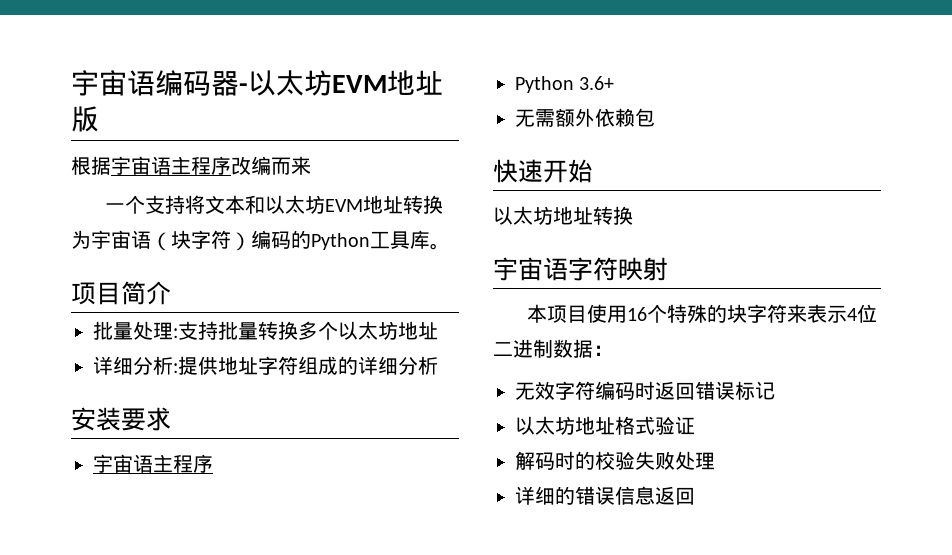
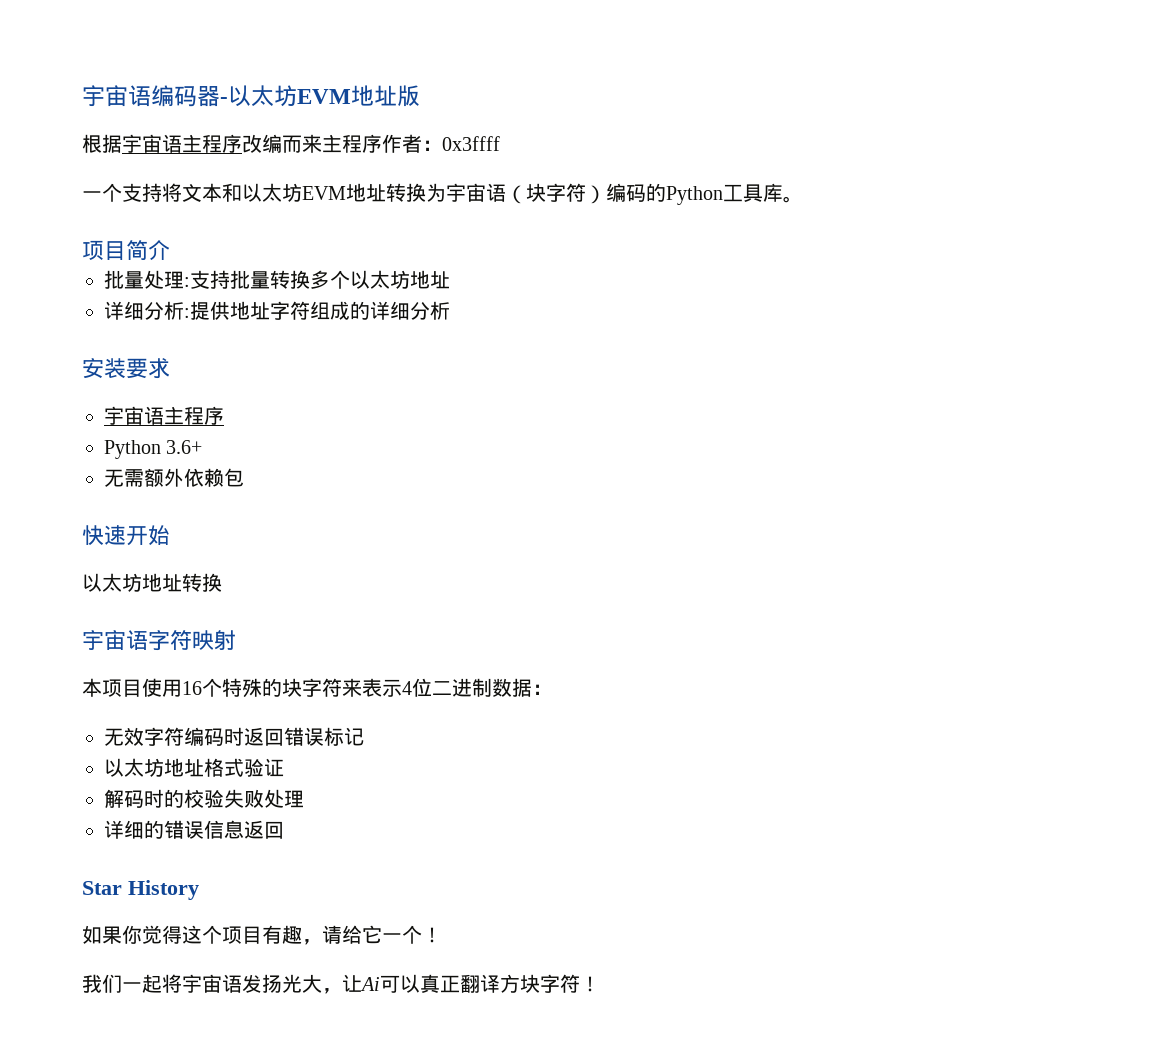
(311, 165) none -> [322,134,500,153] 主程序作者：0x3ffff
(695, 496) none -> [82,880,199,900] [82,925,442,945] [82,974,600,994] // Star History // 如果你觉得这个项目有趣，请给它一个！ // 我们一起将宇宙语发扬光大，让Ai可以真正翻译方块字符！

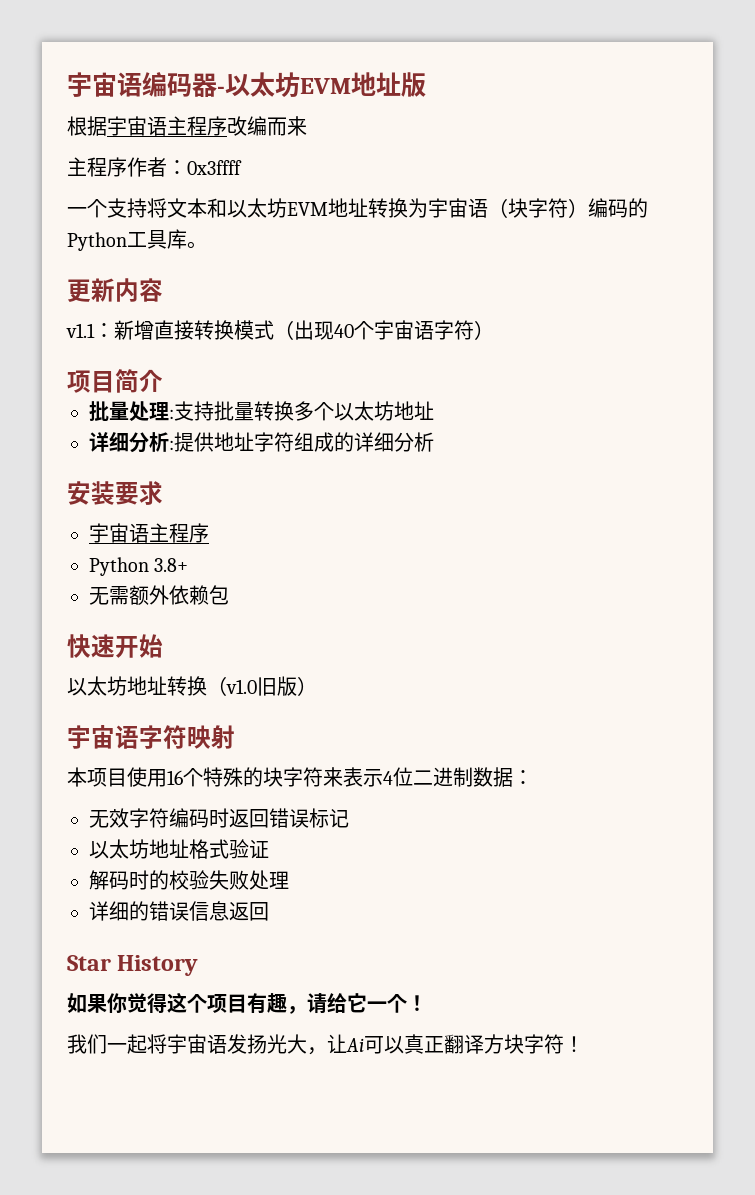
(322, 143) none -> (307, 126) //
(803, 199) none -> [67,278,163,302] [66,320,494,340] // 更新内容 // v1.1：新增直接转换模式（出现40个宇宙语字符）
[166,440,203,454] 3.6+ -> [154,558,189,572] 3.8+
(222, 582) none -> [207,676,317,696] （v1.0旧版）

